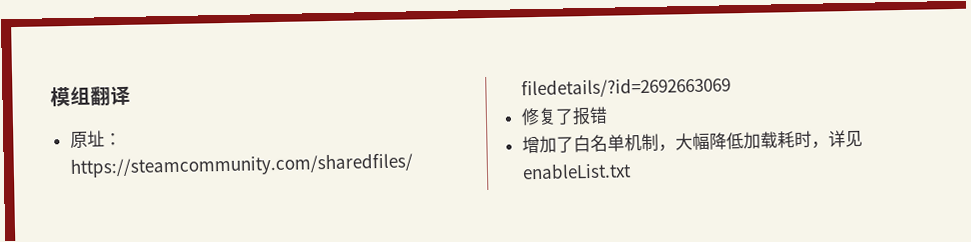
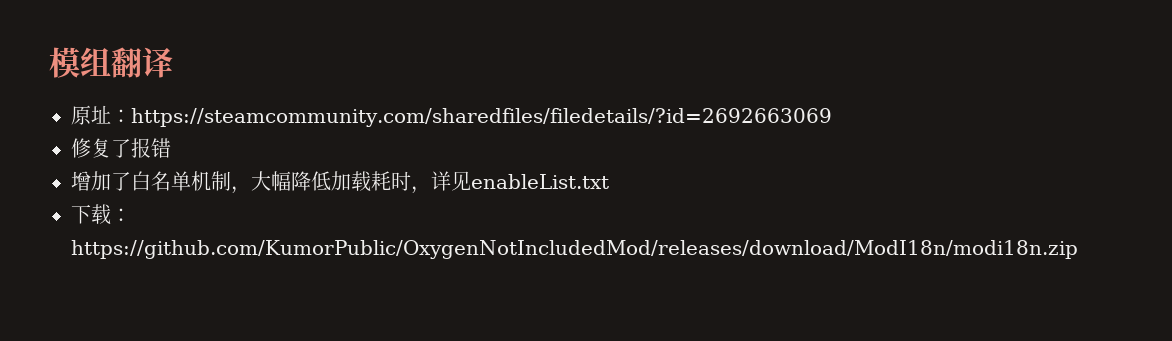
(632, 171) none -> [71,204,131,225] [71,240,1078,259] // 下载：https://github.com/KumorPublic/OxygenNotIncludedMod/releases/download/ModI18n/modi18n.zip

